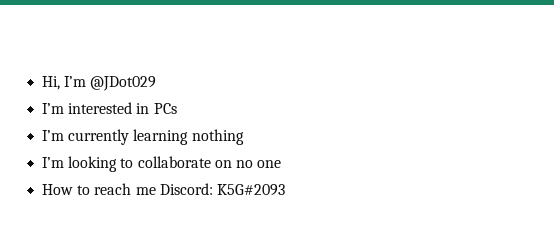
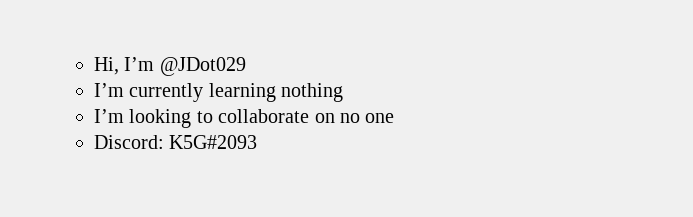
[42,102,177,114] // I’m interested in PCs -> (246, 66) none
[42,183,156,195] How to reach me -> (395, 118) none

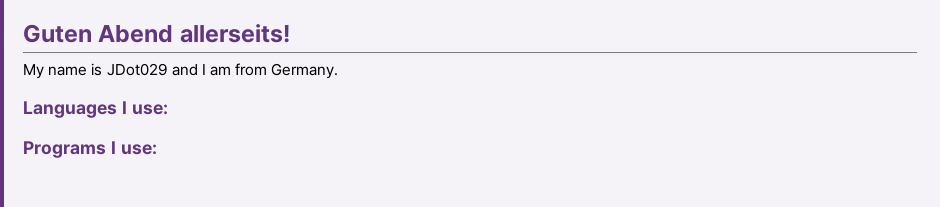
[94,57,246,76] [94,83,344,102] [94,109,395,128] [94,135,258,149] Hi, I’m @JDot029 // I’m currently learning nothing // I’m looking to collaborate on no one // Discord: K5G#2093 -> [23,24,290,43] [23,63,339,79] [23,101,168,118] [23,141,157,158] Guten Abend allerseits! // My name is JDot029 and I am from Germany. // Languages I use: // Programs I use:

